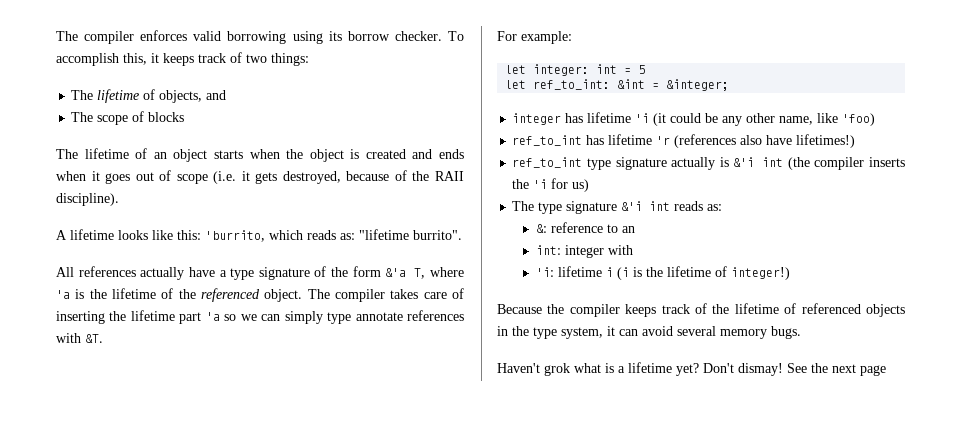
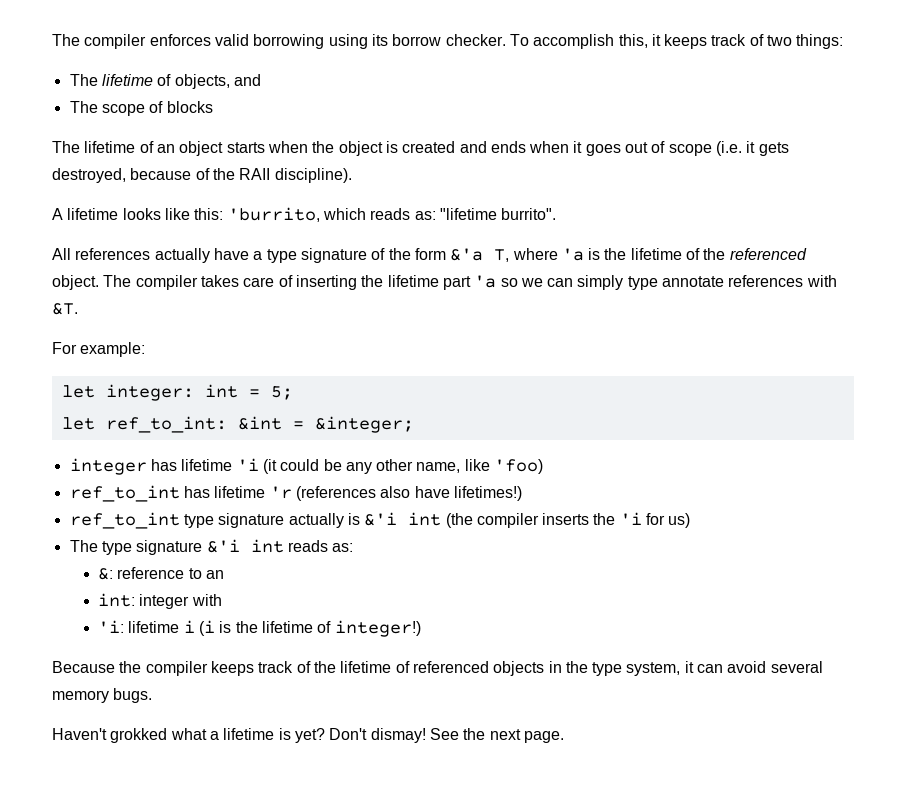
[638,65,646,74] 5 -> [270,386,293,400] 5;
[544,363,614,376] grok what is -> [110,728,207,743] grokked what
(672, 367) none -> [278,728,291,740] is
[860,365,886,376] page -> [523,731,564,743] page.

